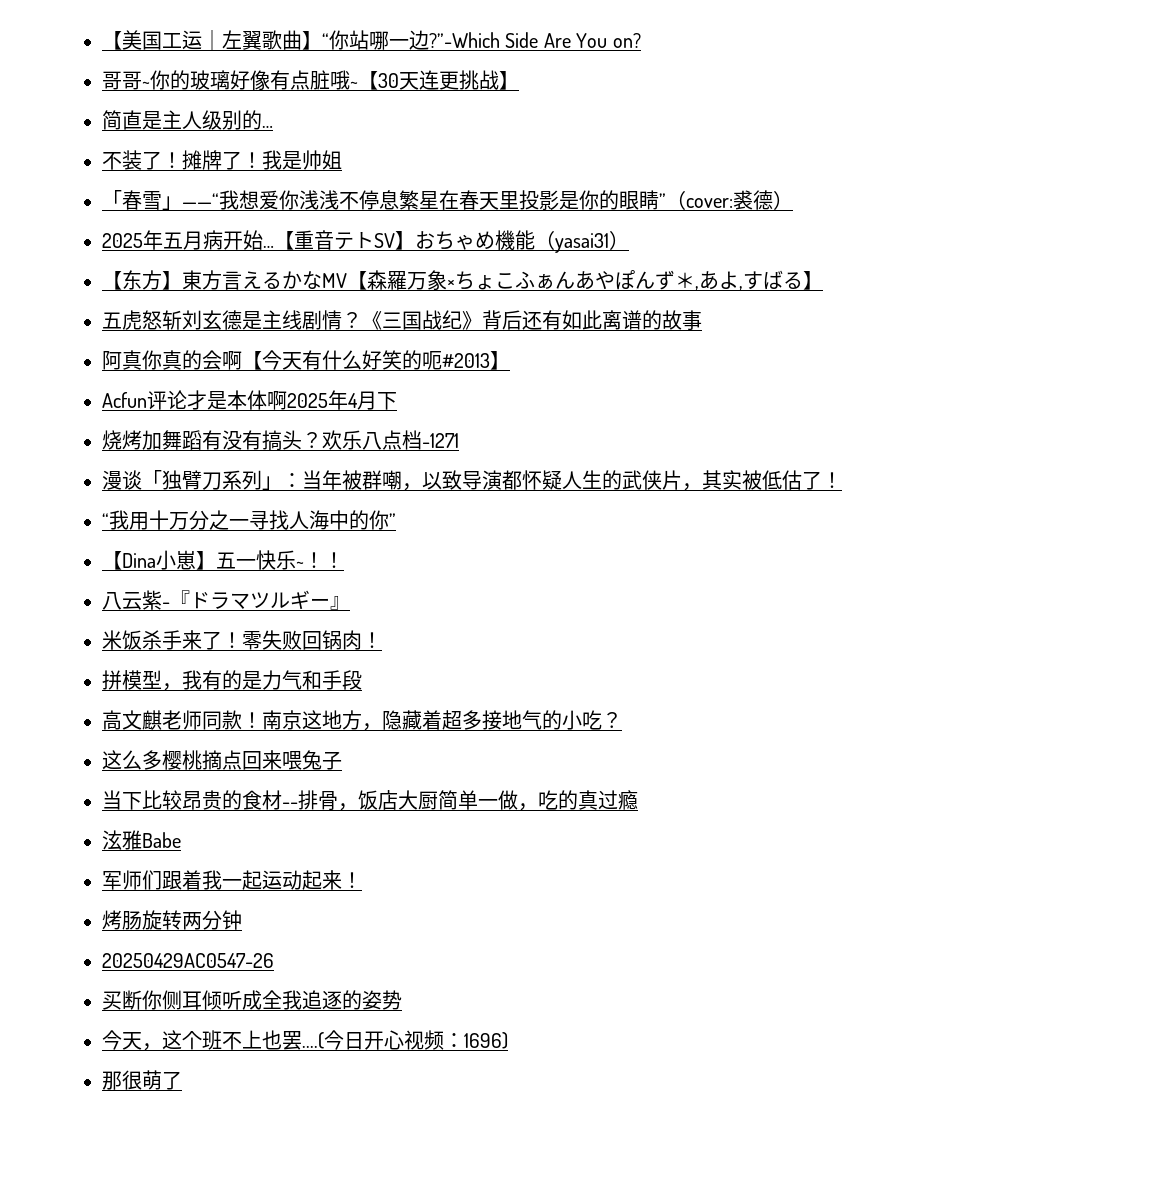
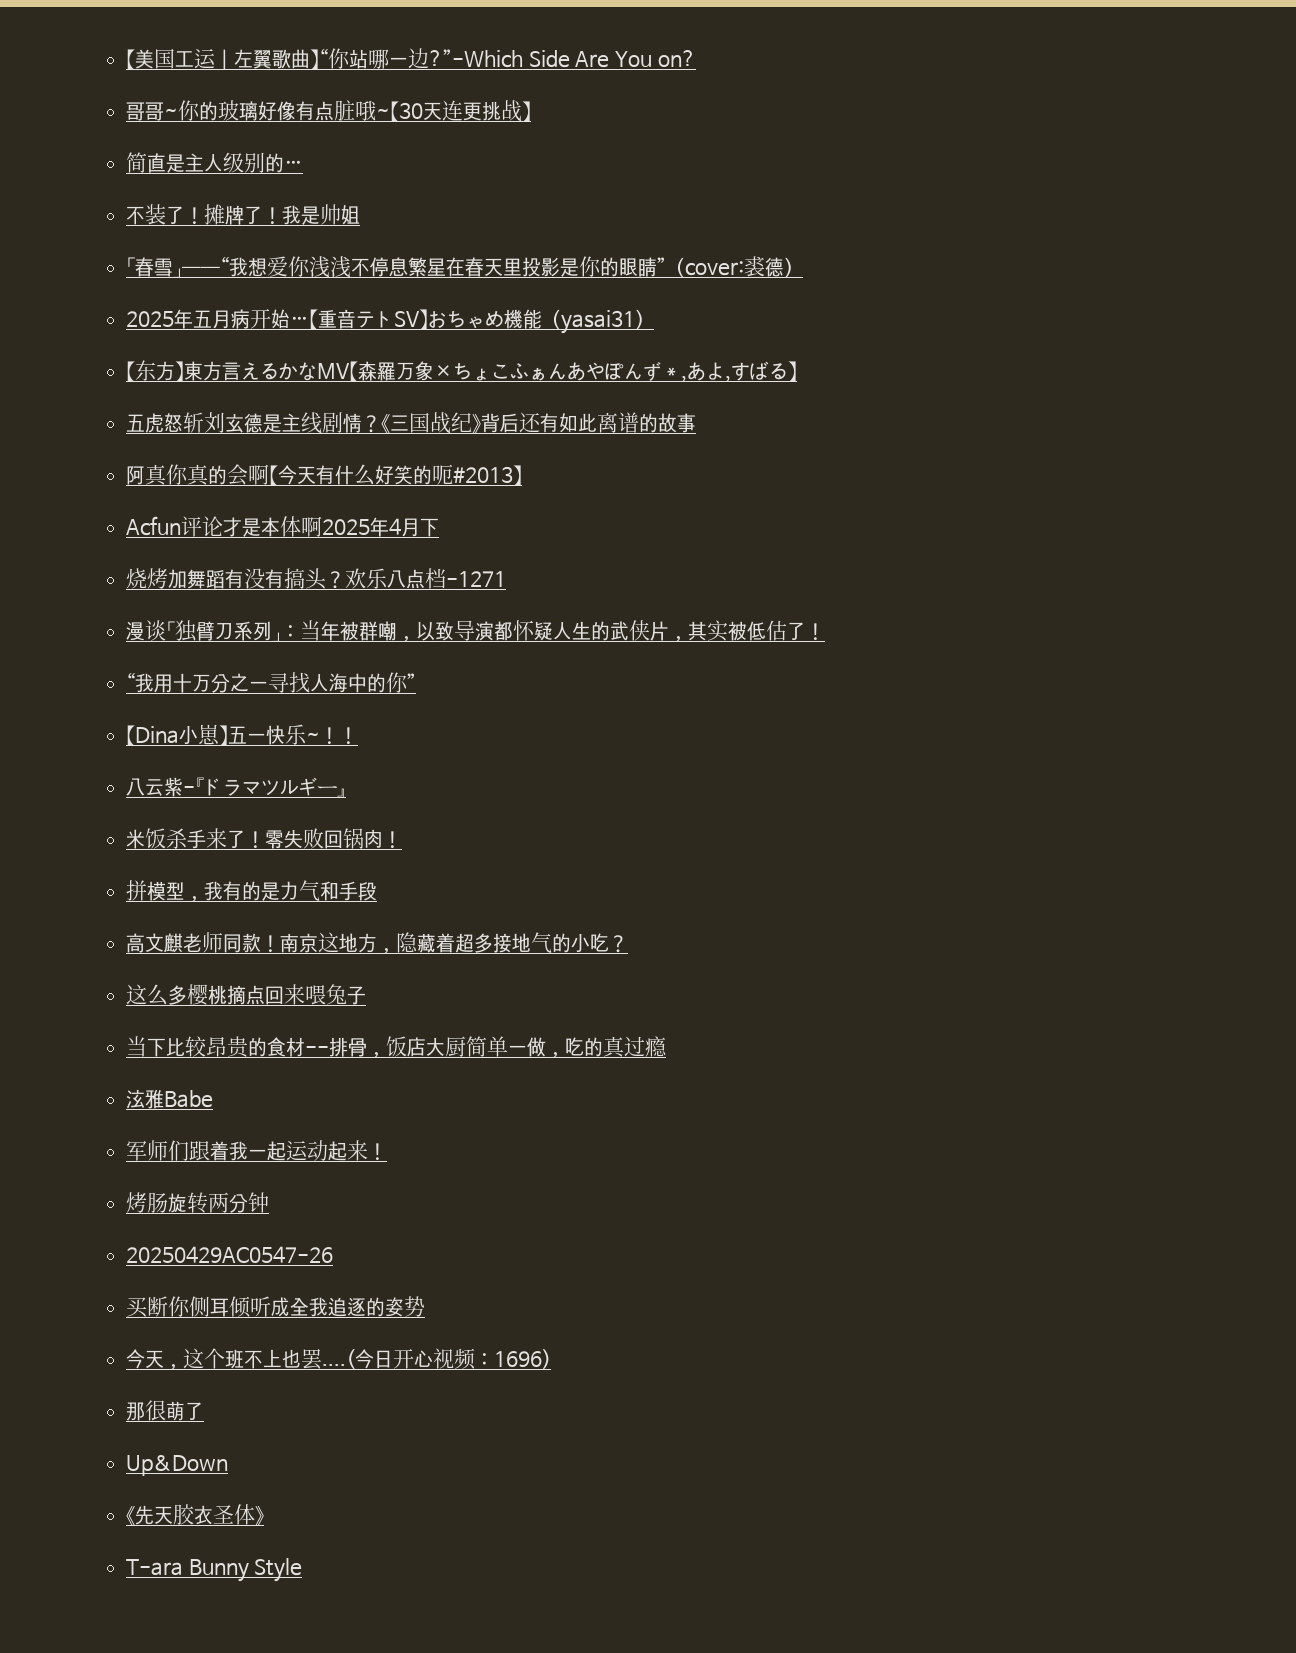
(182, 1080) none -> [126,1455,229,1476] [126,1504,265,1526] [126,1558,303,1582] // Up&Down // 《先天胶衣圣体》 // T-ara Bunny Style

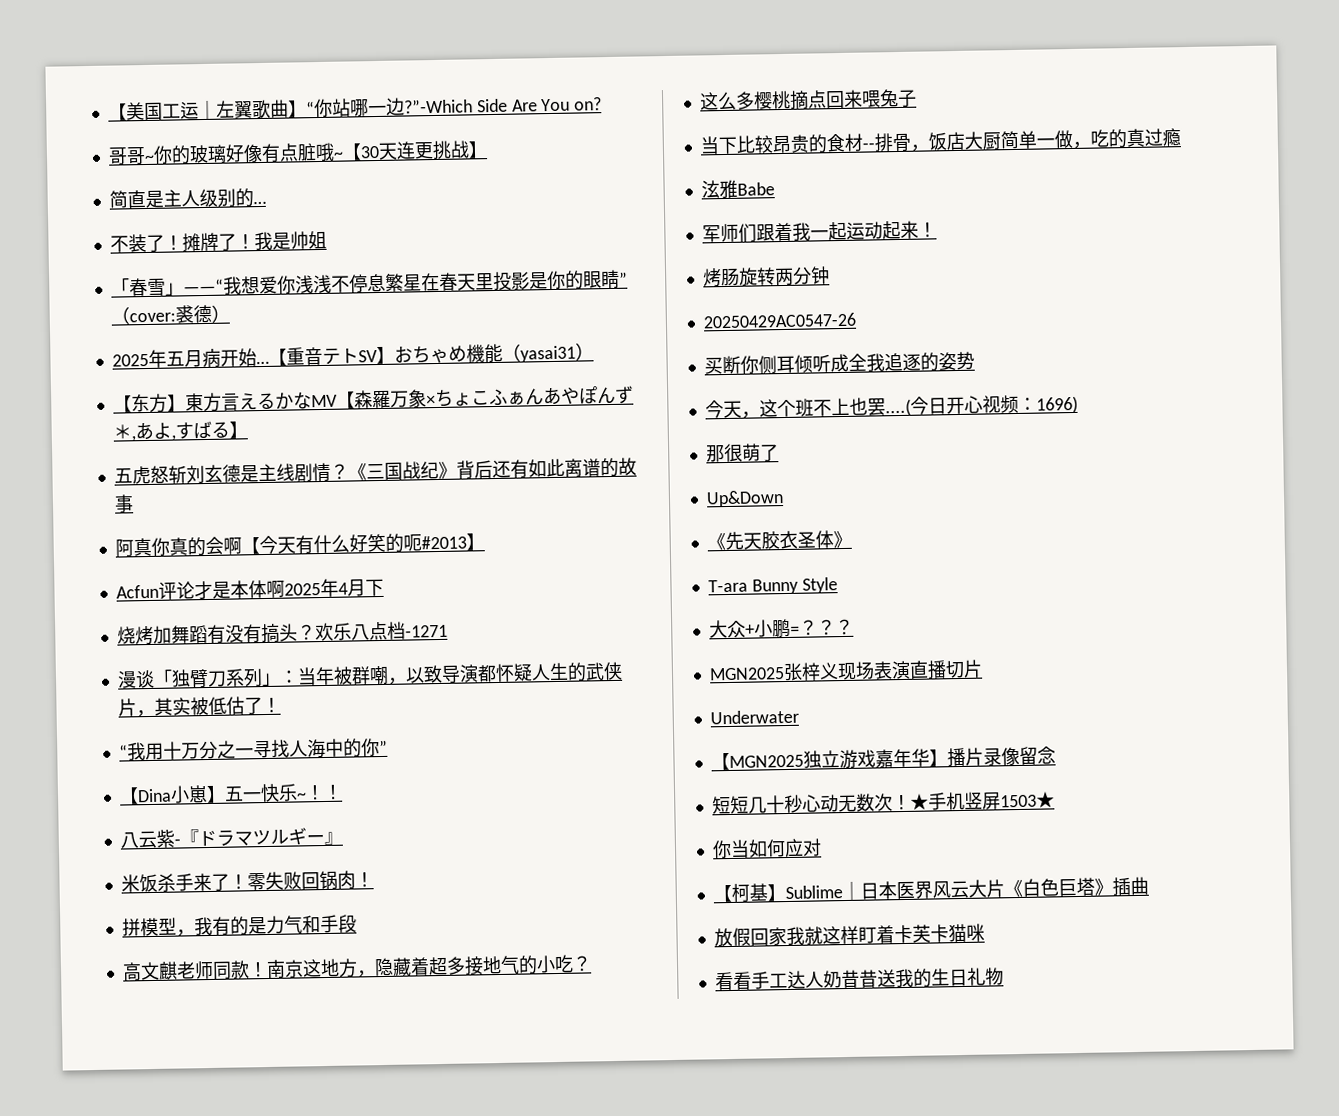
(303, 1570) none -> [708,618,854,639] [708,659,983,682] [709,709,799,725] [710,746,1056,771] [711,791,1055,815] [711,838,822,859] [712,876,1149,903] [713,923,985,948] [714,967,1004,991] // 大众+小鹏=？？？ // MGN2025张梓义现场表演直播切片 // Underwater // 【MGN2025独立游戏嘉年华】播片录像留念 // 短短几十秒心动无数次！★手机竖屏1503★ // 你当如何应对 // 【柯基】Sublime｜日本医界风云大片《白色巨塔》插曲 // 放假回家我就这样盯着卡芙卡猫咪 // 看看手工达人奶昔昔送我的生日礼物

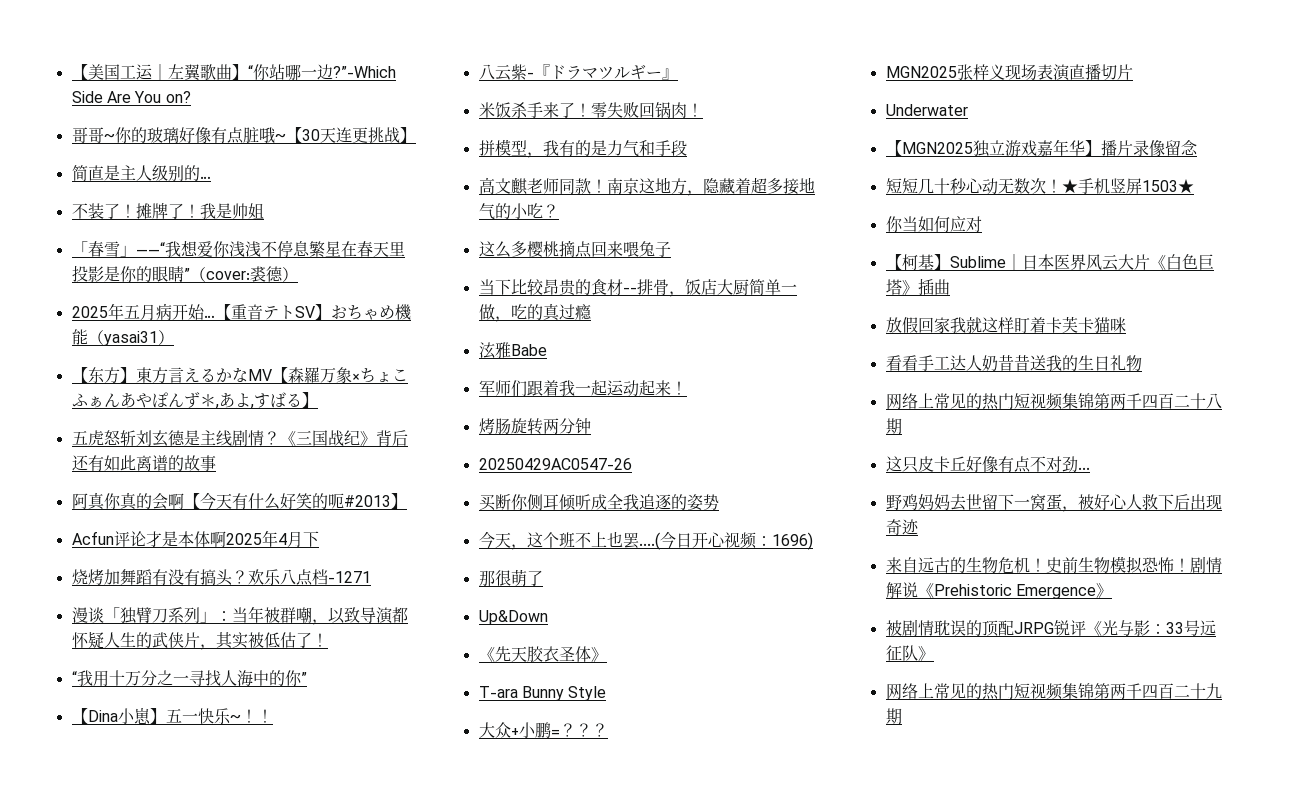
(1004, 976) none -> [885,393,1222,410] [885,418,902,434] [885,456,1090,473] [885,494,1222,512] [885,519,919,535] [885,556,1222,574] [885,582,1112,599] [885,619,1216,637] [885,645,934,661] [885,683,1222,700] [885,708,902,724] // 网络上常见的热门短视频集锦第两千四百二十八期 // 这只皮卡丘好像有点不对劲... // 野鸡妈妈去世留下一窝蛋，被好心人救下后出现奇迹 // 来自远古的生物危机！史前生物模拟恐怖！剧情解说《Prehistoric Emergence》 // 被剧情耽误的顶配JRPG锐评《光与影：33号远征队》 // 网络上常见的热门短视频集锦第两千四百二十九期

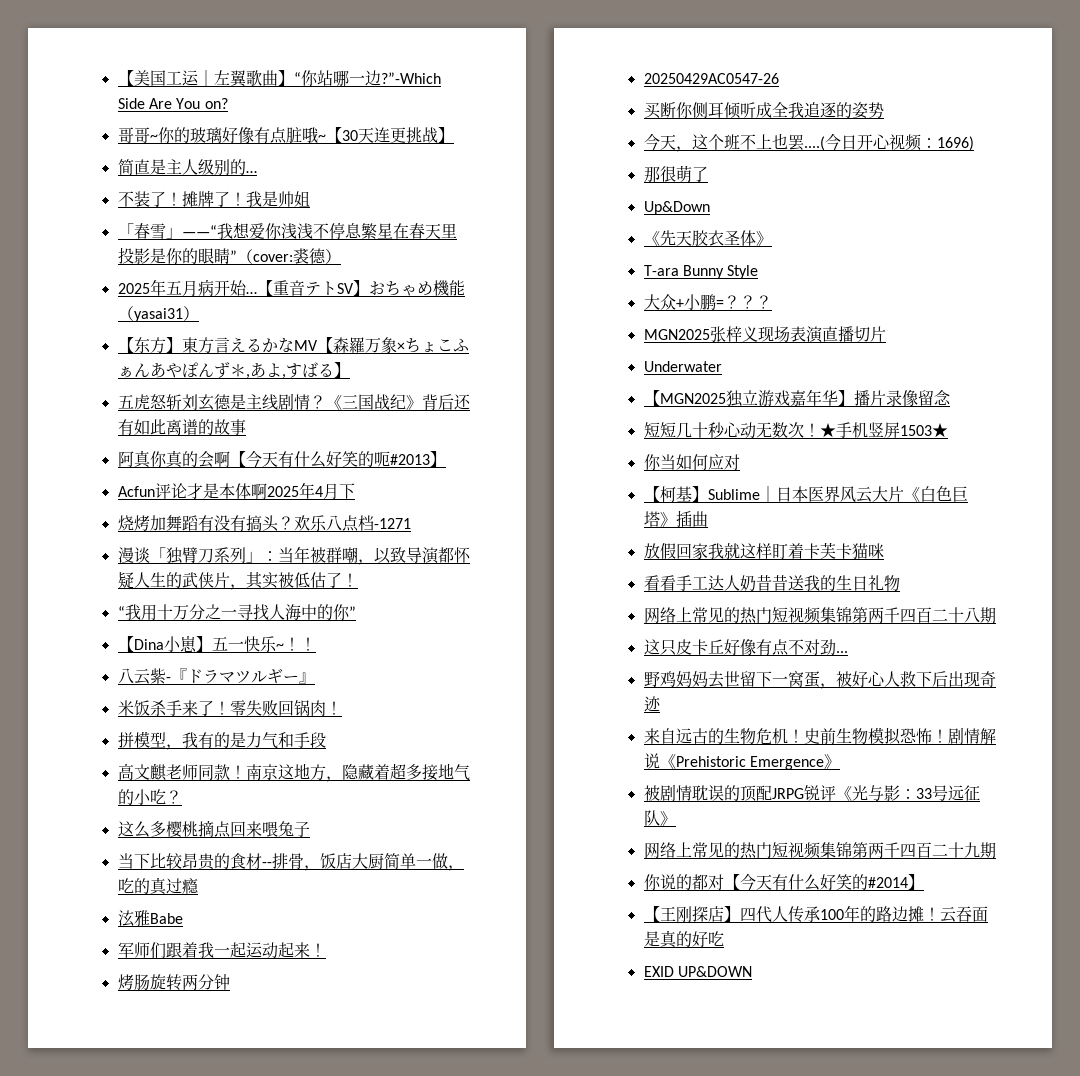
(902, 716) none -> [643,873,924,891] [643,905,988,923] [643,930,724,948] [643,966,752,977] // 你说的都对【今天有什么好笑的#2014】 // 【王刚探店】四代人传承100年的路边摊！云吞面是真的好吃 // EXID UP&DOWN

